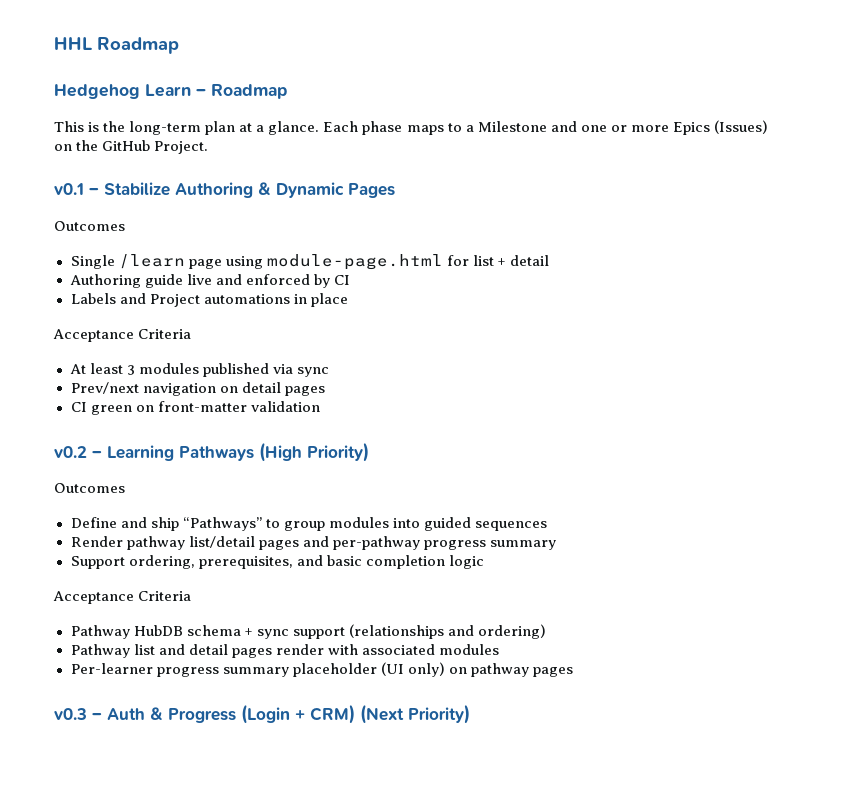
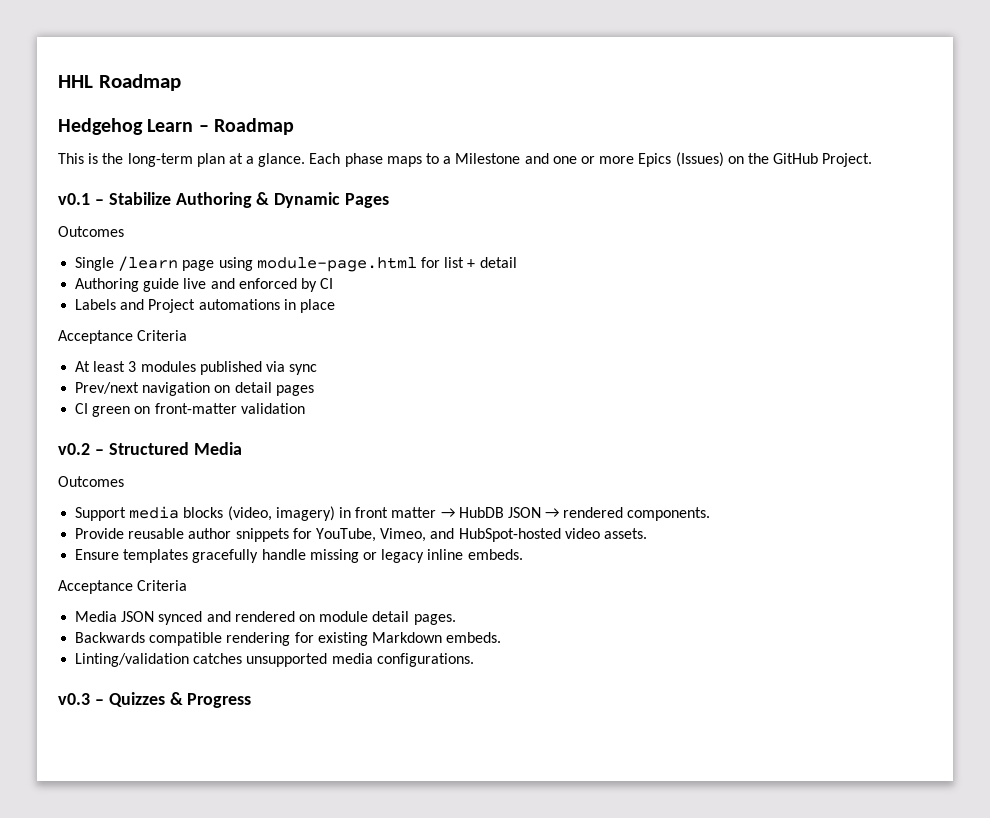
[107,442,369,462] [54,483,125,493] [70,517,547,531] [70,536,556,550] [70,555,484,569] [53,591,192,604] [70,624,546,639] [70,644,499,658] [70,662,573,677] Learning Pathways (High Priority) // Outcomes // Define and ship “Pathways” to group modules into guided sequences // Render pathway list/detail pages and per-pathway progress summary // Support ordering, prerequisites, and basic completion logic // Acceptance Criteria // Pathway HubDB schema + sync support (relationships and ordering) // Pathway list and detail pages render with associated modules // Per-learner progress summary placeholder (UI only) on pathway pages -> [108,442,242,455] [58,476,124,487] [75,506,711,521] [75,528,647,542] [75,549,523,563] [58,580,188,594] [75,611,456,625] [75,632,502,646] [75,653,474,667] Structured Media // Outcomes // Support media blocks (video, imagery) in front matter → HubDB JSON → rendered components. // Provide reusable author snippets for YouTube, Vimeo, and HubSpot-hosted video assets. // Ensure templates gracefully handle missing or legacy inline embeds. // Acceptance Criteria // Media JSON synced and rendered on module detail pages. // Backwards compatible rendering for existing Markdown embeds. // Linting/validation catches unsupported media configurations.
[107,708,145,720] Auth -> [108,692,165,707] Quizzes
[241,704,470,724] (Login + CRM) (Next Priority) -> (252, 700) none

